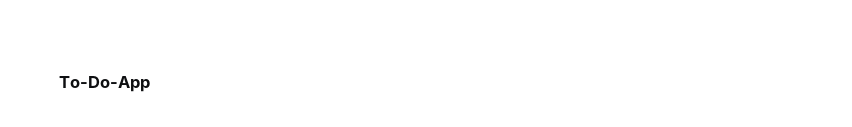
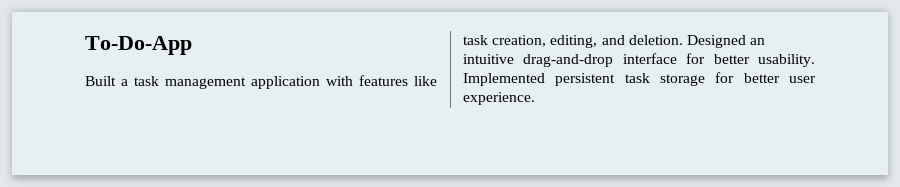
(150, 84) none -> [85,75,437,89] [463,35,766,48] [463,53,815,67] [463,72,816,86] [463,92,535,105] // Built a task management application with features like task creation, editing, and deletion. Designed an intuitive drag-and-drop interface for better usability. Implemented persistent task storage for better user experience.

